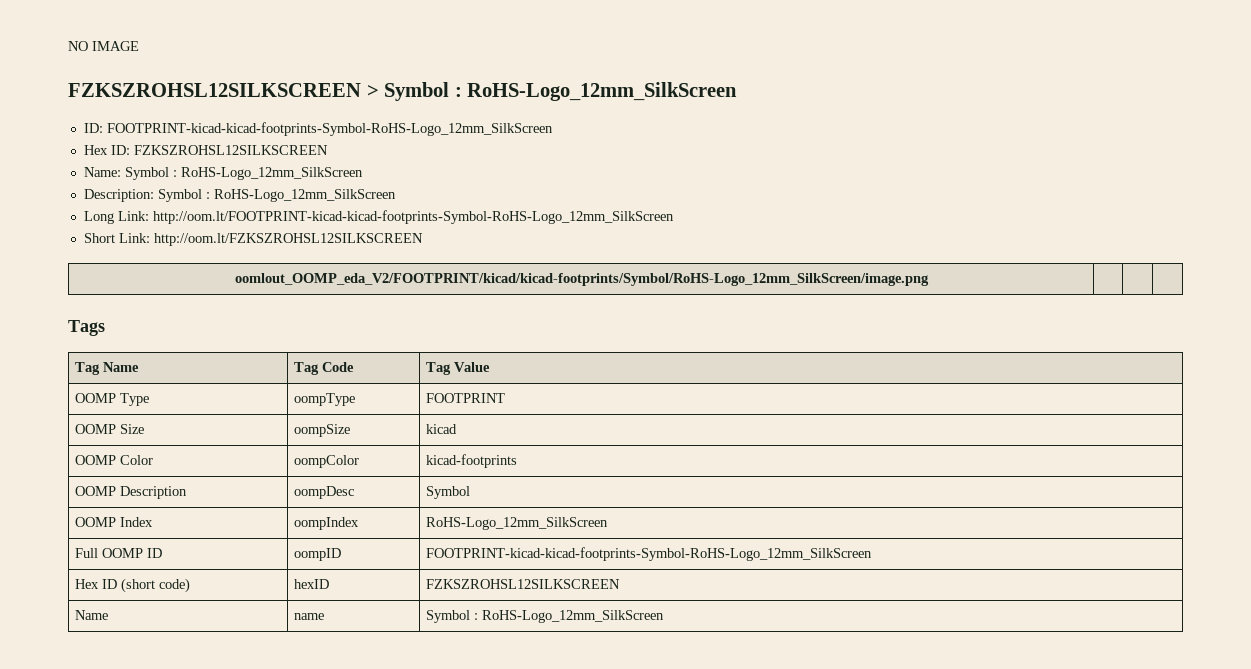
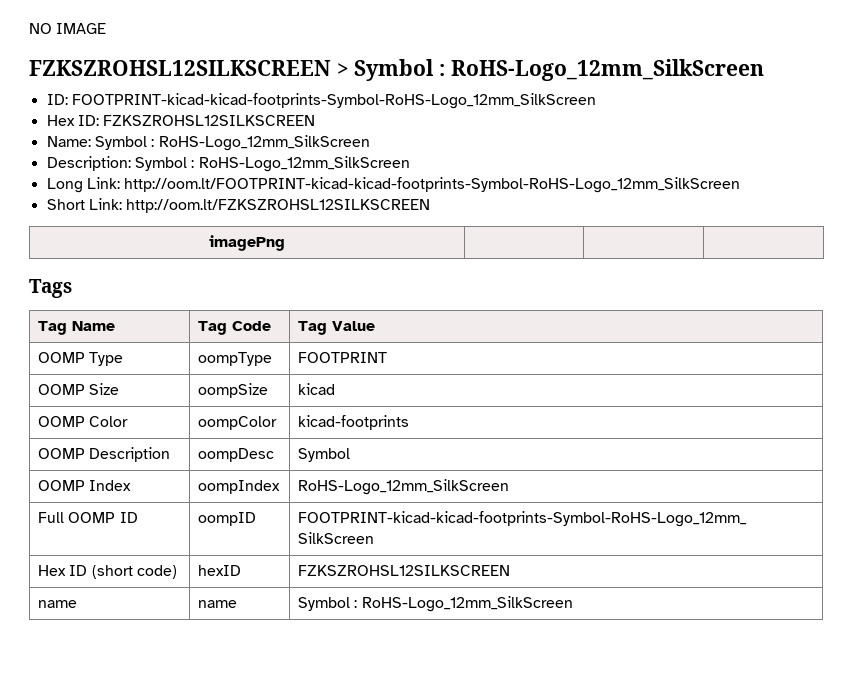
[234,273,929,286] oomlout_OOMP_eda_V2/FOOTPRINT/kicad/kicad-footprints/Symbol/RoHS-Logo_12mm_SilkScreen/image.png -> [209,235,285,251] imagePng
[74,610,108,620] Name -> [38,600,78,608] name

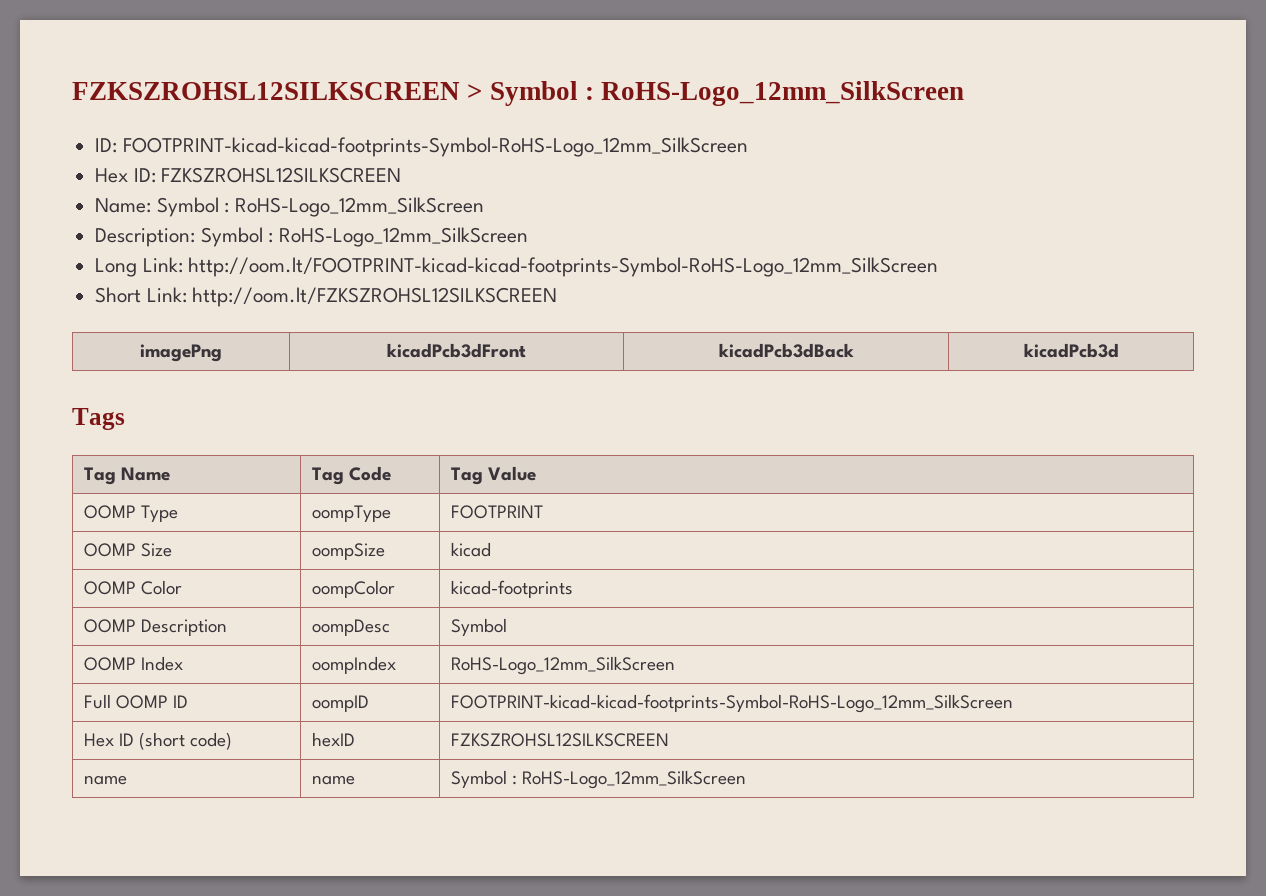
[29,23,107,34] NO IMAGE // -> (72, 91) none
(285, 243) | | -> [387,343,526,358] [718,343,854,358] [1023,343,1119,358] kicadPcb3dFront | kicadPcb3dBack | kicadPcb3d

